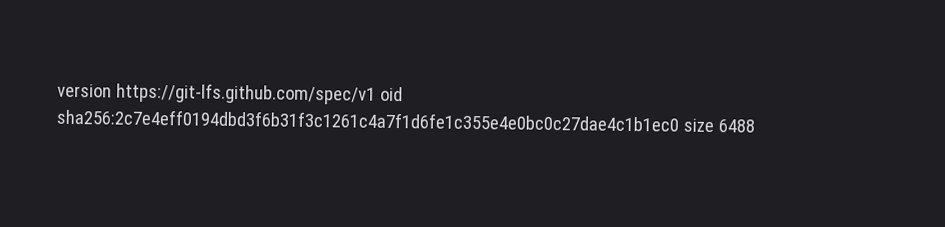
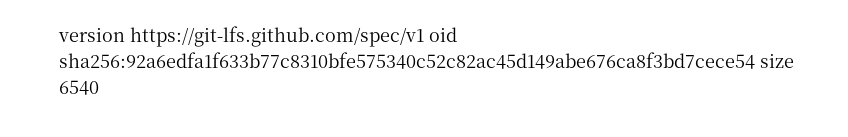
[56,108,755,133] sha256:2c7e4eff0194dbd3f6b31f3c1261c4a7f1d6fe1c355e4e0bc0c27dae4c1b1ec0 size 6488 -> [59,52,794,69] [59,80,99,95] sha256:92a6edfa1f633b77c8310bfe575340c52c82ac45d149abe676ca8f3bd7cece54 size 6540

